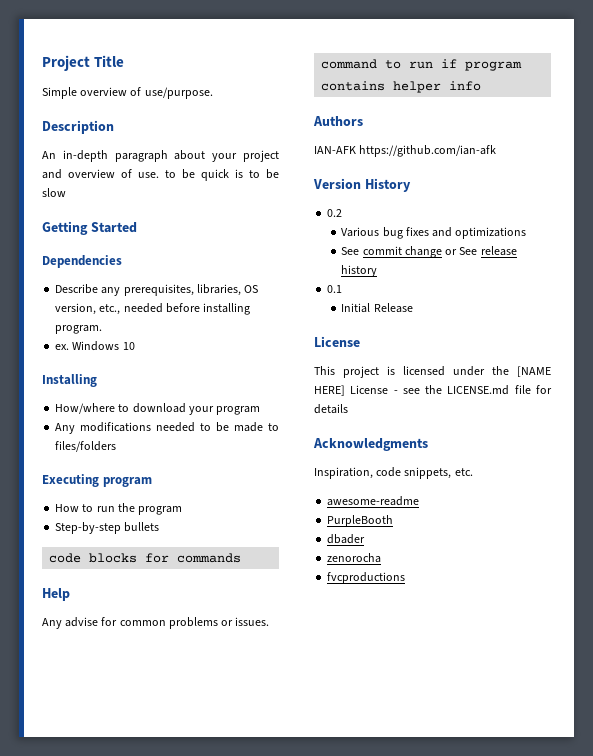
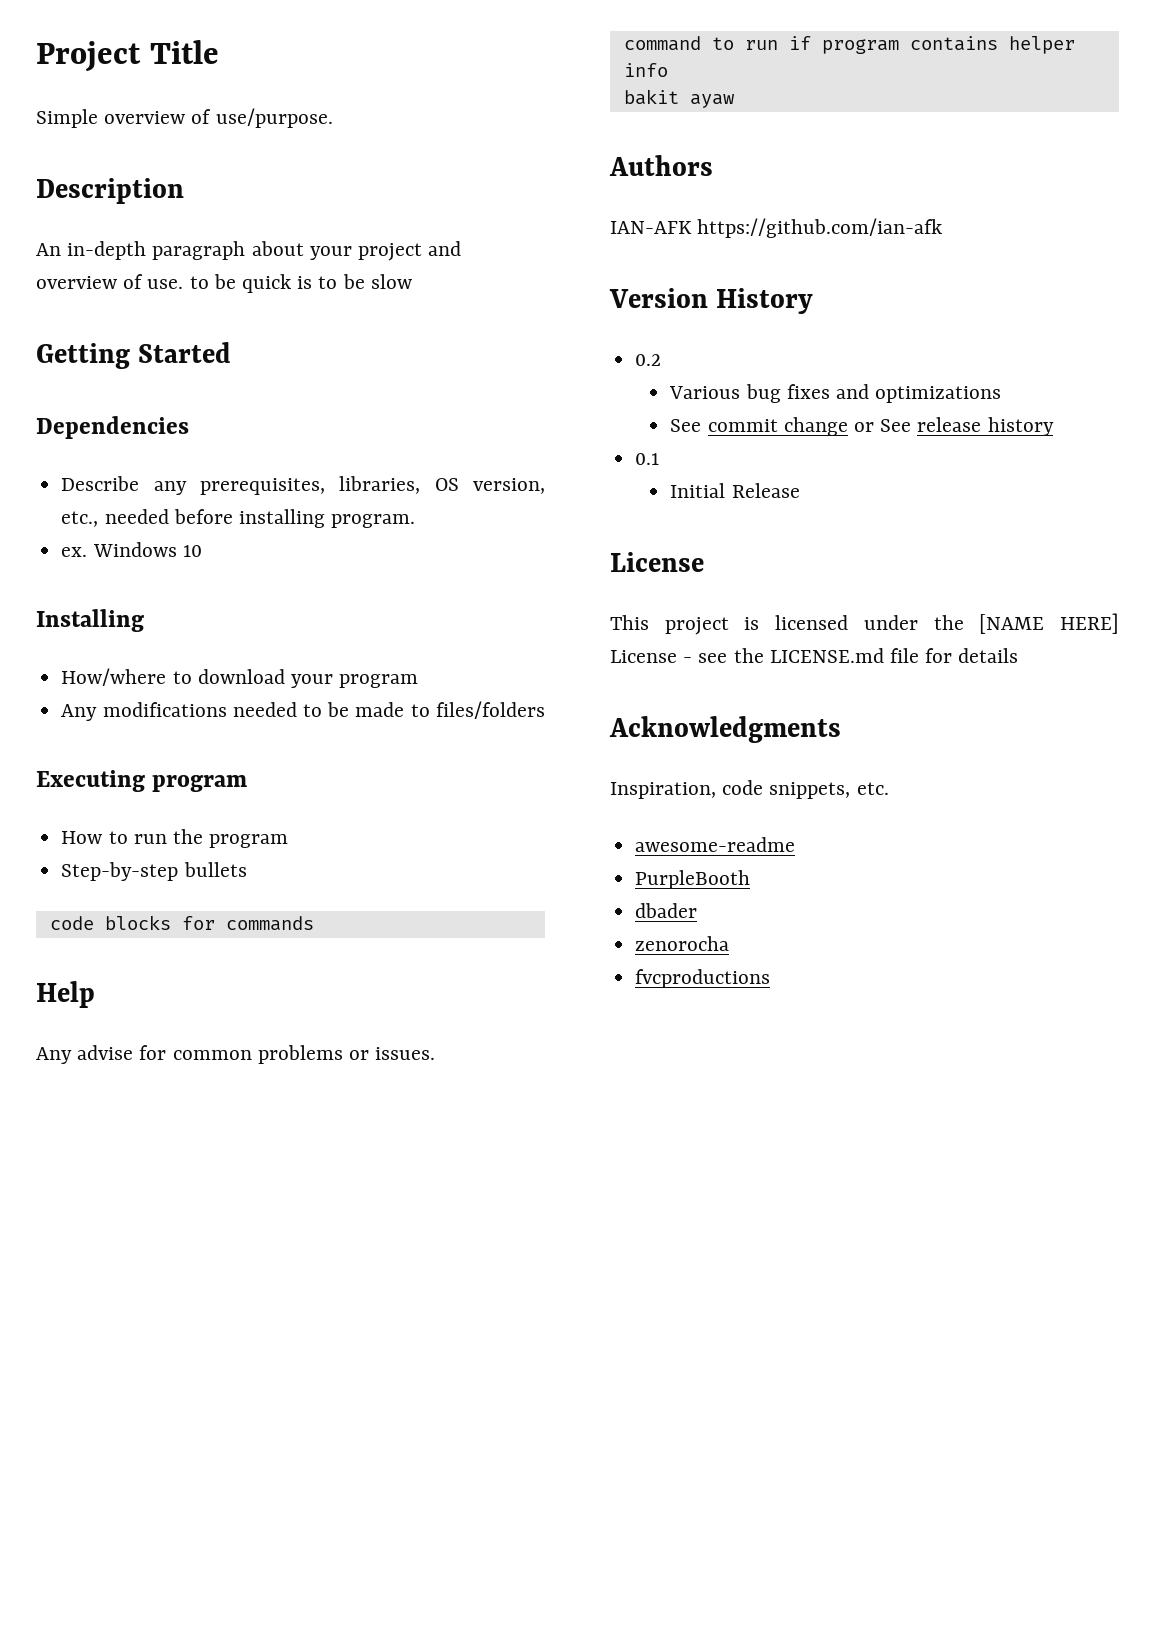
(482, 86) none -> [623,89,735,108] // bakit ayaw

